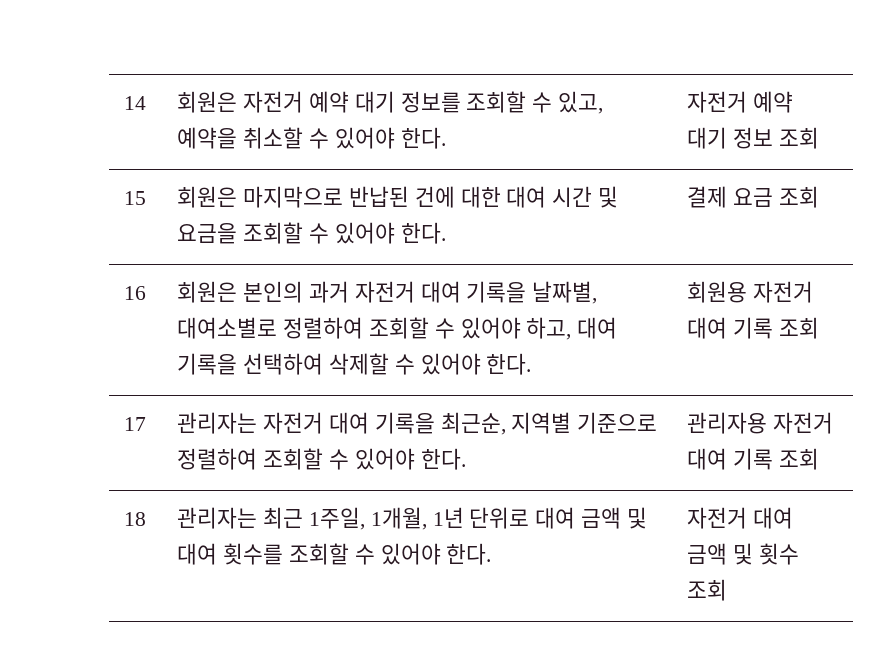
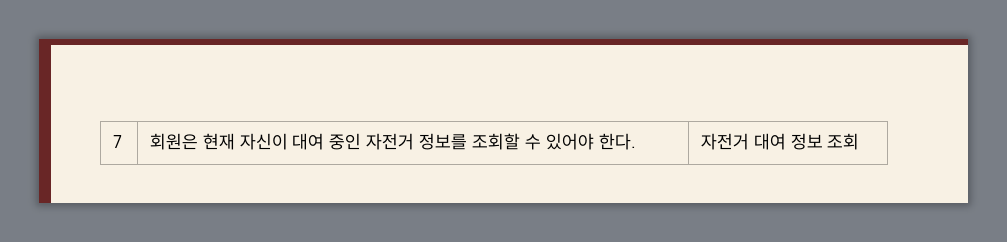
[124,96,147,110] [177,91,604,114] [177,127,446,149] [687,91,794,113] [687,127,820,149] [124,191,147,205] [177,186,619,208] [177,222,446,244] [687,186,820,208] [124,286,147,300] [177,281,598,304] [177,317,618,340] [177,353,532,375] [687,281,814,303] [687,317,820,339] [124,417,147,431] [177,412,658,435] [177,448,466,470] [687,412,834,434] [687,448,820,470] [124,512,147,526] [177,507,647,530] [177,543,284,565] 14 | 회원은 자전거 예약 대기 정보를 조회할 수 있고, 예약을 취소할 수 있어야 한다. | 자전거 예약 대기 정보 조회 // 15 | 회원은 마지막으로 반납된 건에 대한 대여 시간 및 요금을 조회할 수 있어야 한다. | 결제 요금 조회 // 16 | 회원은 본인의 과거 자전거 대여 기록을 날짜별, 대여소별로 정렬하여 조회할 수 있어야 하고, 대여 기록을 선택하여 삭제할 수 있어야 한다. | 회원용 자전거 대여 기록 조회 // 17 | 관리자는 자전거 대여 기록을 최근순, 지역별 기준으로 정렬하여 조회할 수 있어야 한다. | 관리자용 자전거 대여 기록 조회 // 18 | 관리자는 최근 1주일, 1개월, 1년 단위로 대여 금액 및 대여 횟수를 -> [112,135,122,148] [149,133,468,150] 7 | 회원은 현재 자신이 대여 중인 자전거 정보를
[687,543,800,565] 금액 및 횟수 -> [790,133,823,150] 정보

